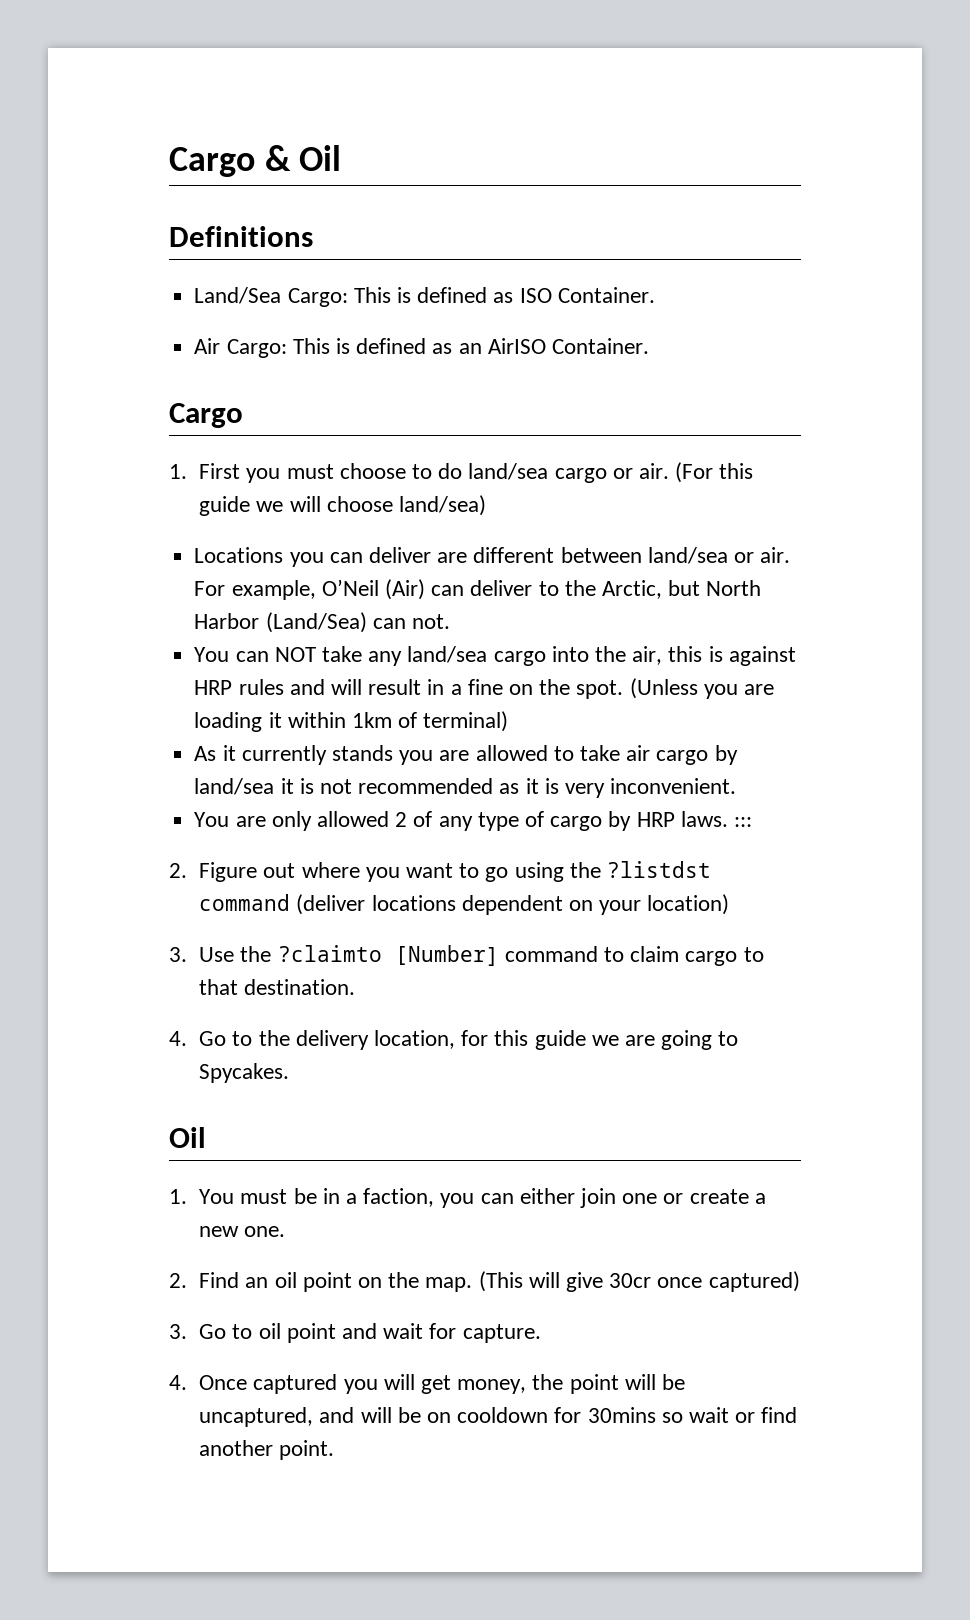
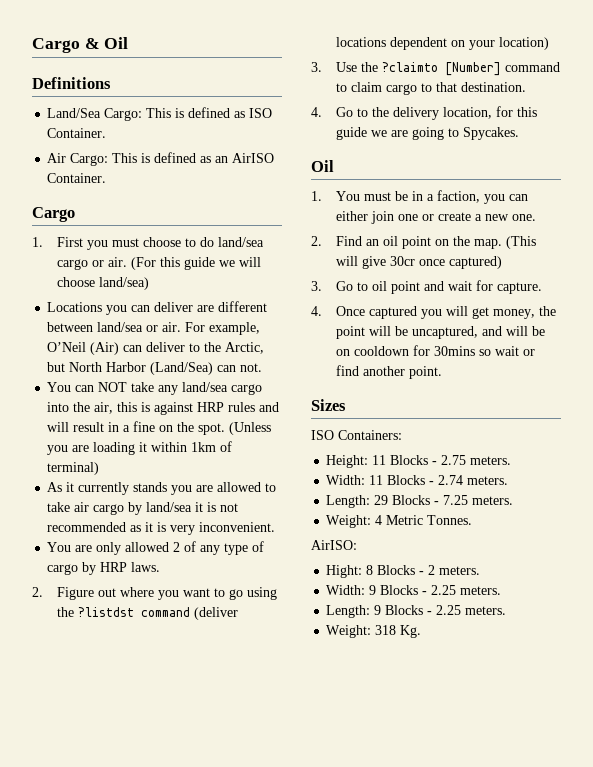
[734,817,753,827] ::: -> (161, 567) none
(335, 1450) none -> [311,399,346,411] [311,430,402,440] [326,455,512,468] [326,475,509,485] [326,495,514,508] [326,515,473,528] [311,540,357,550] [326,565,481,578] [326,585,502,595] [326,605,507,618] [326,625,422,638] // Sizes // ISO Containers: // Height: 11 Blocks - 2.75 meters. // Width: 11 Blocks - 2.74 meters. // Length: 29 Blocks - 7.25 meters. // Weight: 4 Metric Tonnes. // AirISO: // Hight: 8 Blocks - 2 meters. // Width: 9 Blocks - 2.25 meters. // Length: 9 Blocks - 2.25 meters. // Weight: 318 Kg.

